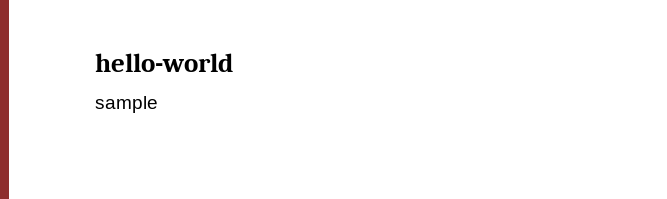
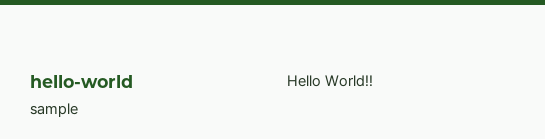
(158, 104) none -> [287,75,374,87] // Hello World!!

